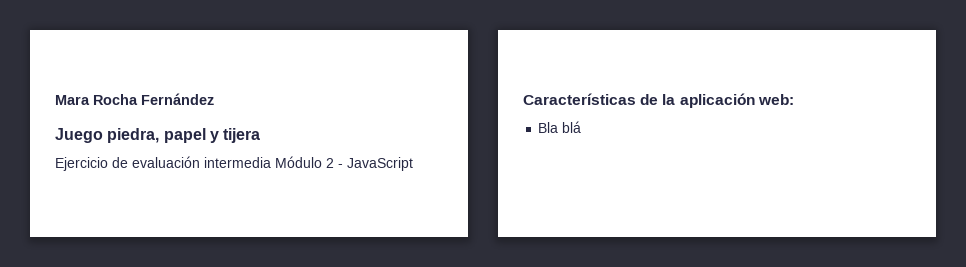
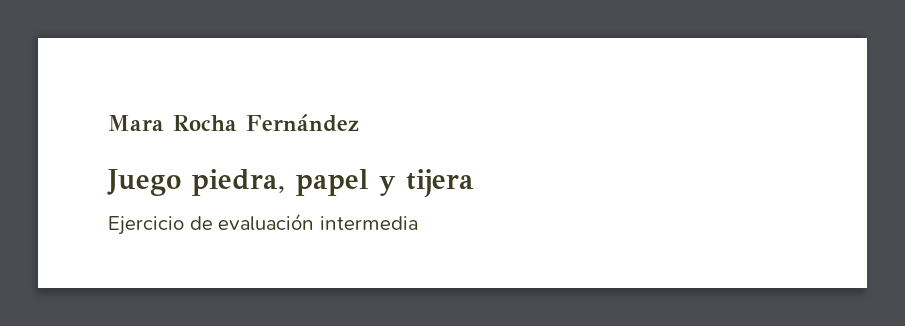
[275,156,413,171] [523,93,794,108] [538,121,582,133] Módulo 2 - JavaScript // Características de la aplicación web: // Bla blá -> (418, 223) none

